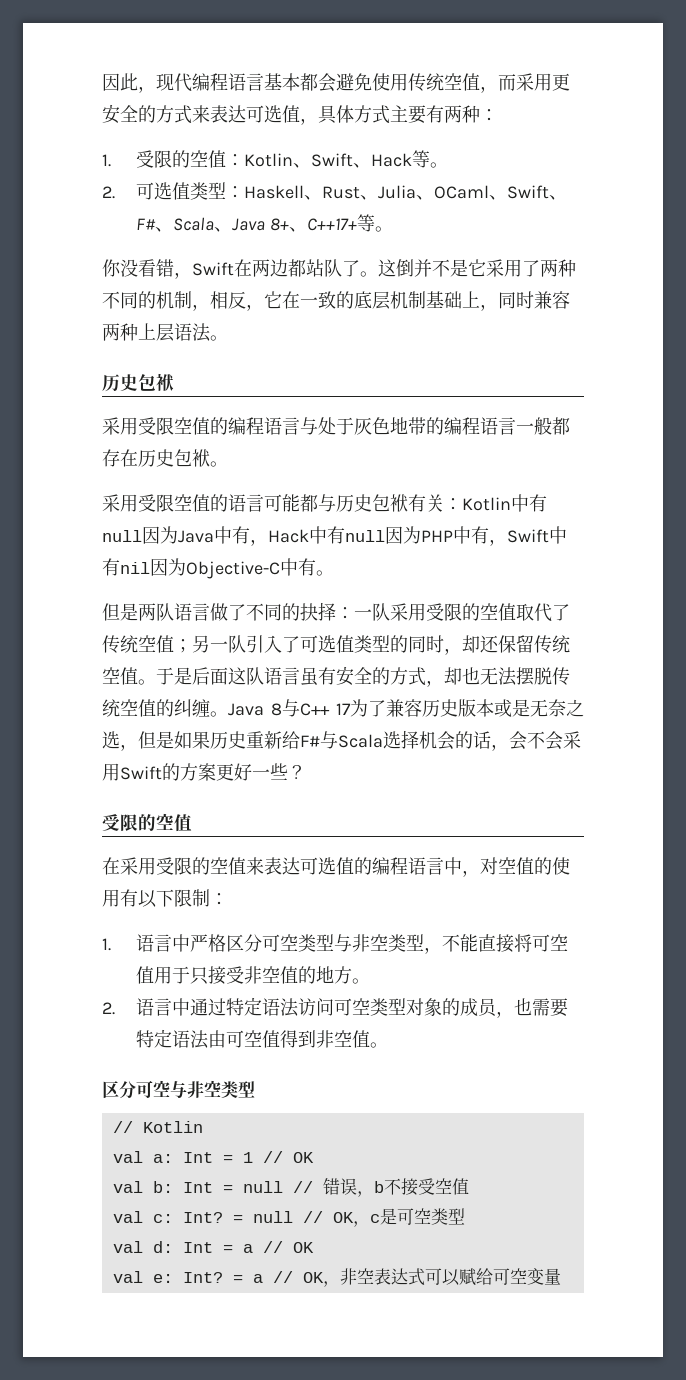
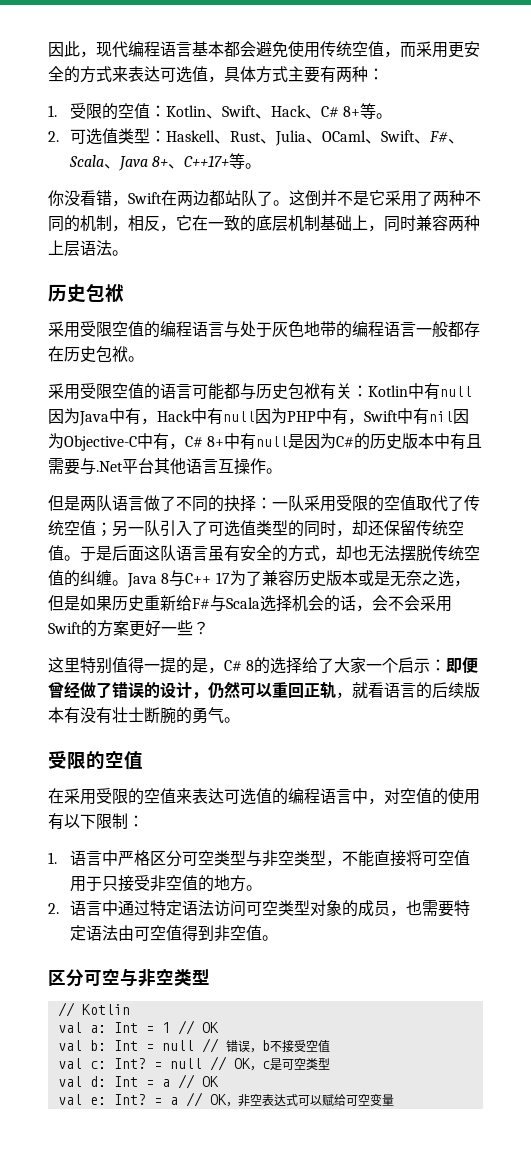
(413, 160) none -> [304,106,361,119] 、C# 8+
(316, 567) none -> [169,433,483,450] [48,458,266,475] ，C# 8+中有null是因为C#的历史版本中有且需要与.Net平台其他语言互操作
(306, 772) none -> [48,657,479,674] [48,681,480,699] [48,707,240,724] // 这里特别值得一提的是，C# 8的选择给了大家一个启示：即便曾经做了错误的设计，仍然可以重回正轨，就看语言的后续版本有没有壮士断腕的勇气。

